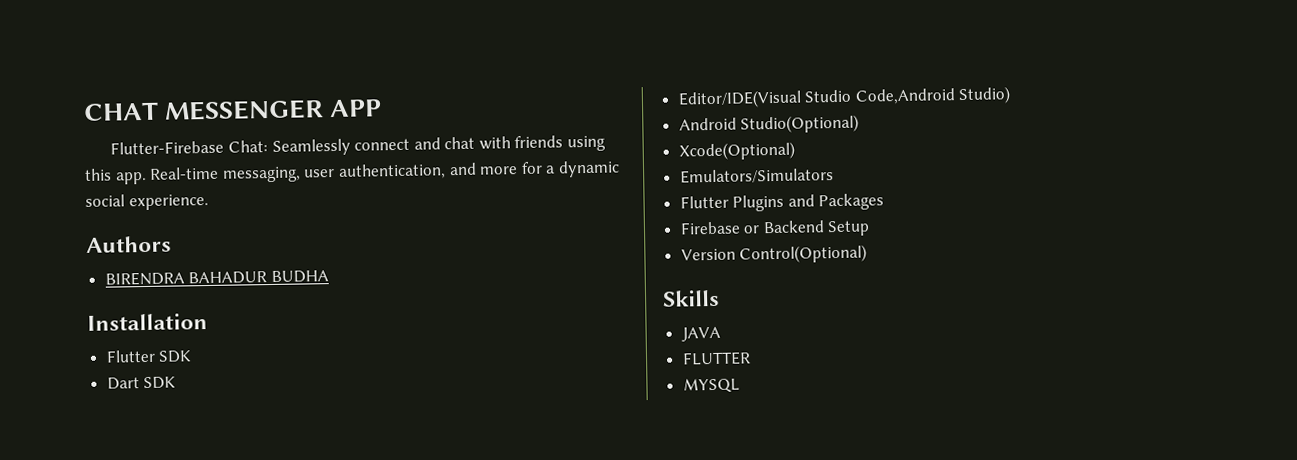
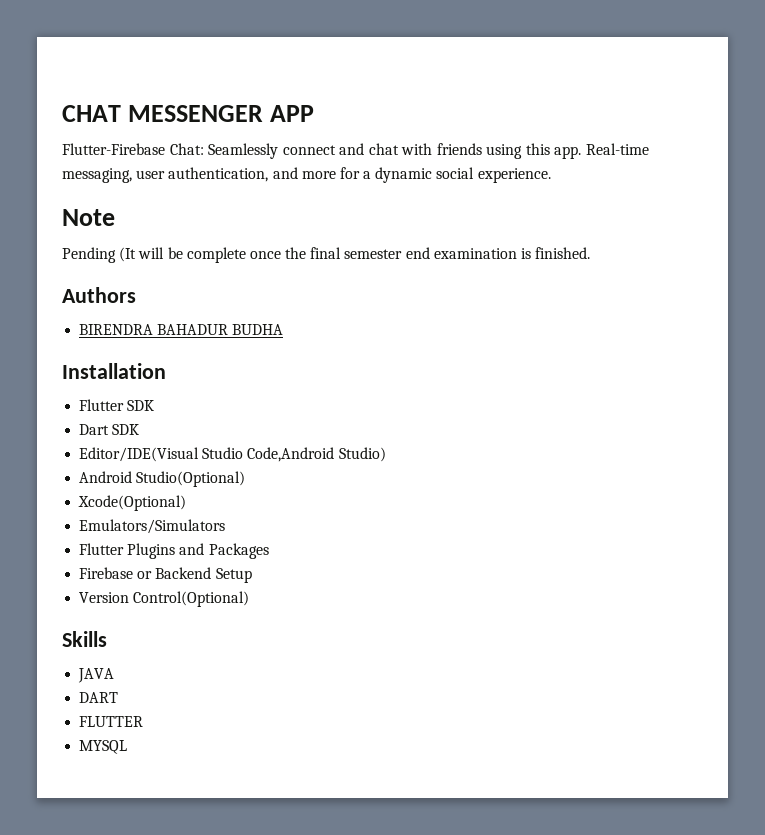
(209, 202) none -> [62,209,115,226] [62,247,591,263] // Note // Pending (It will be complete once the final semester end examination is finished.
(721, 334) none -> [79,692,119,703] // DART

